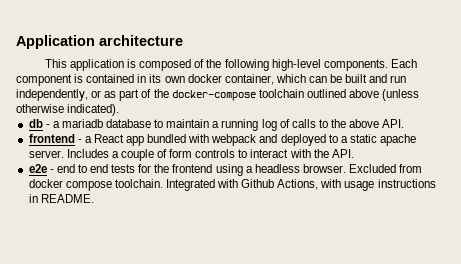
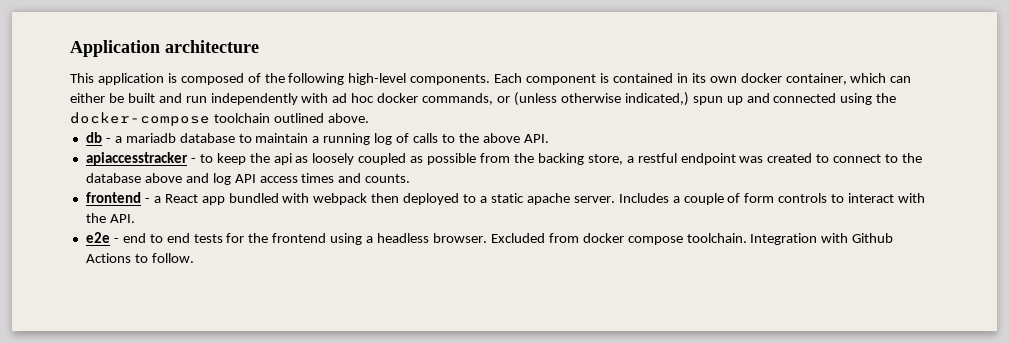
(327, 79) none -> [70,93,105,103] either
[16,89,420,101] [16,104,120,116] independently, or as part of the docker-compose toolchain outlined above (unless otherwise indicated). -> [210,92,897,106] [70,112,369,126] independently with ad hoc docker commands, or (unless otherwise indicated,) spun up and connected using the docker-compose toolchain outlined above.
(405, 123) none -> [85,152,922,166] [85,173,411,185] // apiaccesstracker - to keep the api as loosely coupled as possible from the backing store, a restful endpoint was created to connect to the database above and log API access times and counts.
[259,134,278,143] and -> [371,193,400,203] then
[165,179,215,191] Integrated -> [750,233,818,245] Integration
[277,179,436,191] [28,194,94,203] Actions, with usage instructions in README. -> [85,253,194,263] Actions to follow.

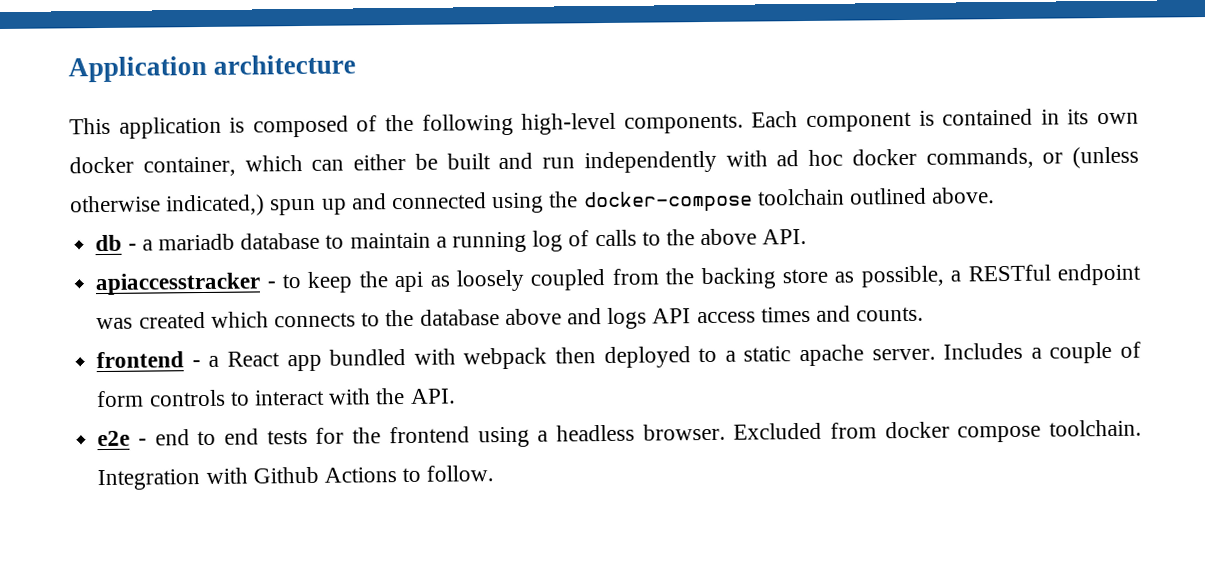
[410,153,477,165] as possible -> (606, 279) none
[587,153,677,165] store, a restful -> [782,264,1051,288] store as possible, a RESTful
[816,154,882,163] to connect -> [210,311,356,328] which connects
[212,173,231,185] log -> [607,307,648,329] logs

